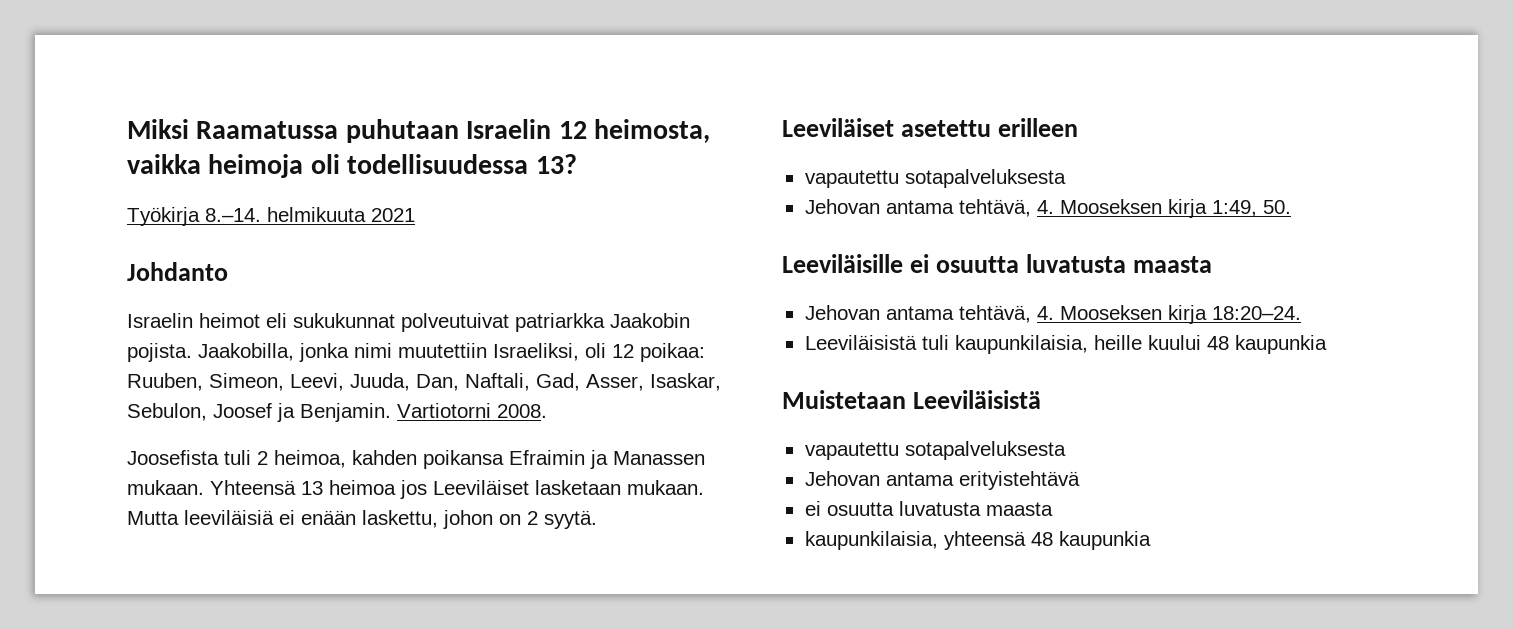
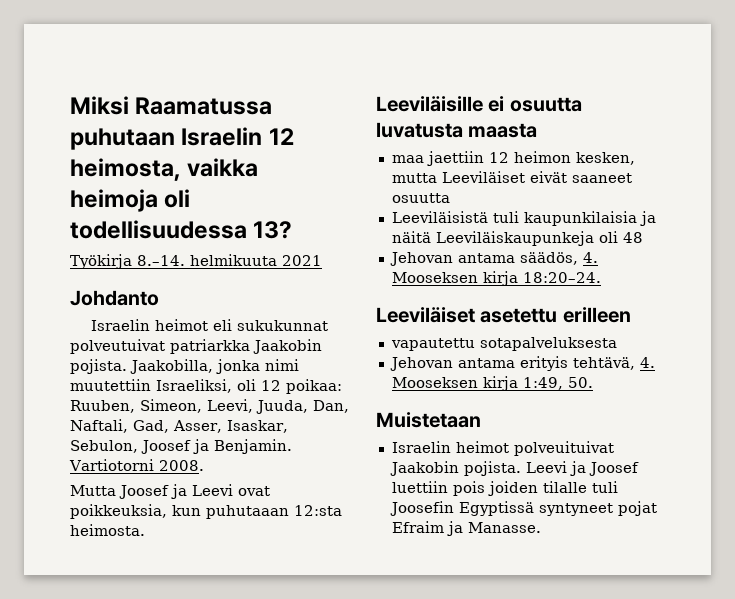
[127,450,705,469] [127,480,704,499] [127,510,597,529] Joosefista tuli 2 heimoa, kahden poikansa Efraimin ja Manassen mukaan. Yhteensä 13 heimoa jos Leeviläiset lasketaan mukaan. Mutta leeviläisiä ei enään laskettu, johon on 2 syytä. -> [70,484,270,499] [70,504,342,519] [70,524,145,536] [376,96,582,112] [376,122,538,138] [391,151,635,166] [391,171,632,183] [391,193,450,203] [391,211,656,226] [391,231,643,246] [389,252,598,266] [391,271,601,286] Mutta Joosef ja Leevi ovat poikkeuksia, kun puhutaaan 12:sta heimosta. // Leeviläisille ei osuutta luvatusta maasta // maa jaettiin 12 heimon kesken, mutta Leeviläiset eivät saaneet osuutta // Leeviläisistä tuli kaupunkilaisia ja näitä Leeviläiskaupunkeja oli 48 // Jehovan antama säädös, 4. Mooseksen kirja 18:20–24.
(954, 207) none -> [519,356,568,371] erityis
[782,254,1212,273] [804,305,1301,324] [804,335,1327,354] [782,390,1041,409] [804,441,1066,460] [804,471,1080,490] [804,501,1053,516] [804,531,1151,550] Leeviläisille ei osuutta luvatusta maasta // Jehovan antama tehtävä, 4. Mooseksen kirja 18:20–24. // Leeviläisistä tuli kaupunkilaisia, heille kuului 48 kaupunkia // Muistetaan Leeviläisistä // vapautettu sotapalveluksesta // Jehovan antama erityistehtävä // ei osuutta luvatusta maasta // kaupunkilaisia, yhteensä 48 kaupunkia -> [376,412,481,428] [391,441,614,456] [389,461,639,476] [391,481,618,496] [389,501,657,516] [391,521,541,536] Muistetaan // Israelin heimot polveuituivat Jaakobin pojista. Leevi ja Joosef luettiin pois joiden tilalle tuli Joosefin Egyptissä syntyneet pojat Efraim ja Manasse.

